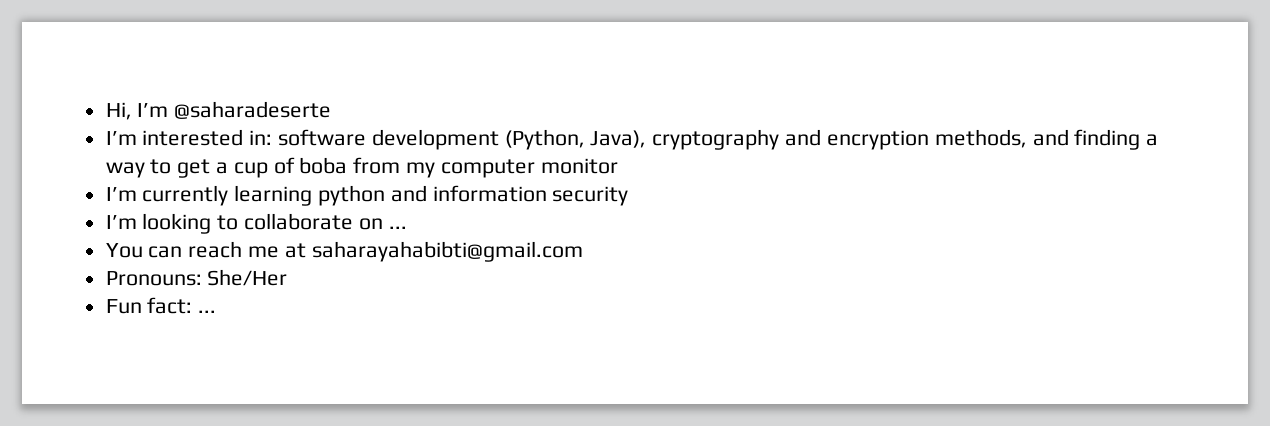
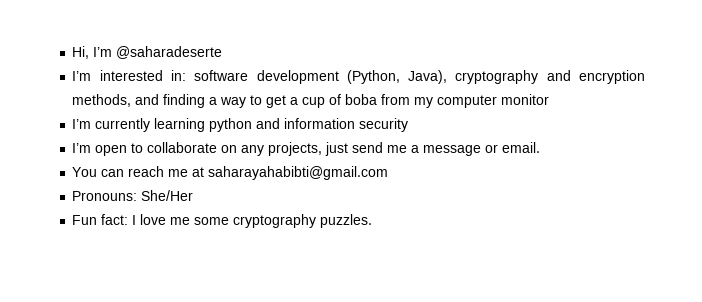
[142,213,212,234] looking -> [95,145,128,156] open
[388,226,407,229] ... -> [241,142,541,156] any projects, just send me a message or email.
[198,310,217,313] ... -> [132,214,373,228] I love me some cryptography puzzles.

